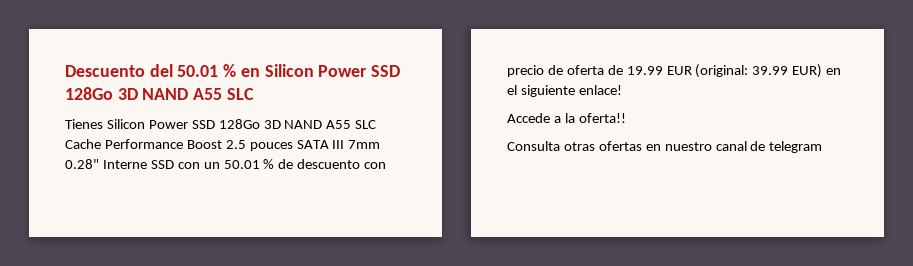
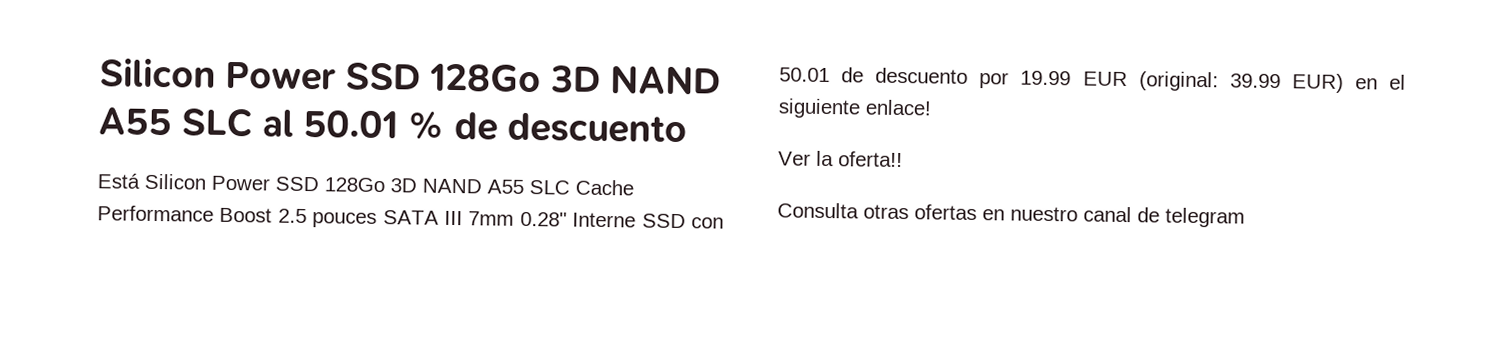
[65,64,401,77] [65,87,254,100] [65,119,103,129] Descuento del 50.01 % en Silicon Power SSD 128Go 3D NAND A55 SLC // Tienes -> [99,58,721,95] [98,107,687,144] [97,173,140,189] Silicon Power SSD 128Go 3D NAND A55 SLC al 50.01 % de descuento // Está
[203,159,387,169] [507,65,623,77] un 50.01 % de descuento con precio de oferta de -> [779,67,1010,89] 50.01 de descuento por
[507,113,561,123] Accede a -> [778,151,811,166] Ver

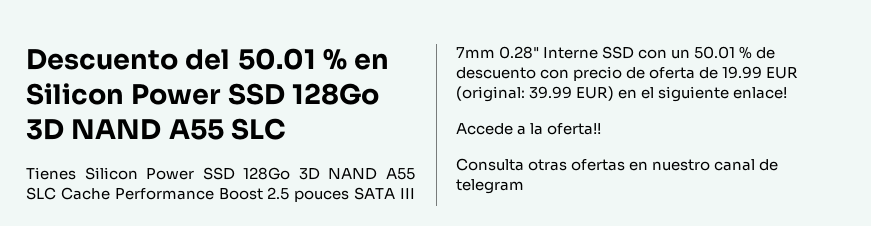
[99,58,721,95] [98,107,687,144] [97,173,140,189] Silicon Power SSD 128Go 3D NAND A55 SLC al 50.01 % de descuento // Está -> [26,48,390,70] [26,83,379,105] [26,118,286,140] [26,167,76,180] Descuento del 50.01 % en Silicon Power SSD 128Go 3D NAND A55 SLC // Tienes
[779,67,1010,89] 50.01 de descuento por -> [671,46,776,59] [456,66,719,81] un 50.01 % de descuento con precio de oferta de
[778,151,811,166] Ver -> [456,123,527,135] Accede a

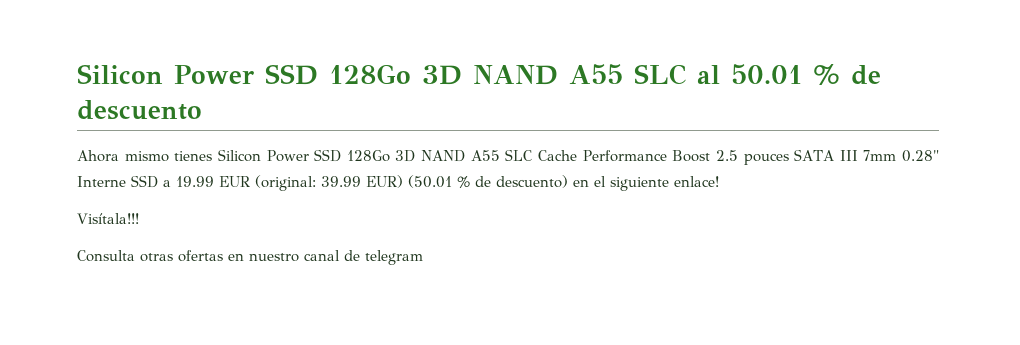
[26,48,390,70] [26,83,379,105] [26,118,286,140] [26,167,76,180] Descuento del 50.01 % en Silicon Power SSD 128Go 3D NAND A55 SLC // Tienes -> [77,64,881,85] [77,100,202,120] [77,150,213,162] Silicon Power SSD 128Go 3D NAND A55 SLC al 50.01 % de descuento // Ahora mismo tienes
[638,46,776,59] [456,66,719,81] con un 50.01 % de descuento con precio de oferta de -> [163,180,171,187] a
(615, 93) none -> [408,175,568,188] (50.01 % de descuento)
[456,123,602,135] Accede a la oferta!! -> [77,213,139,224] Visítala!!!

